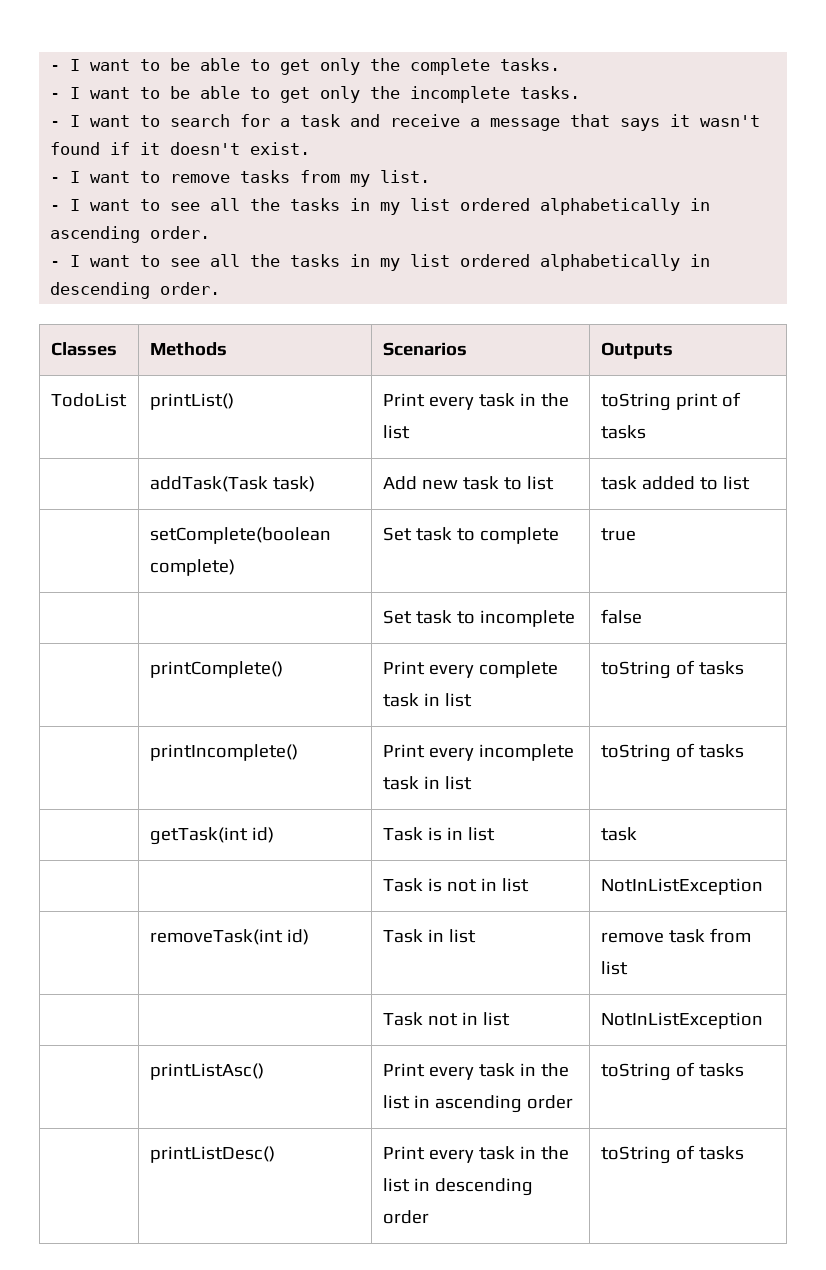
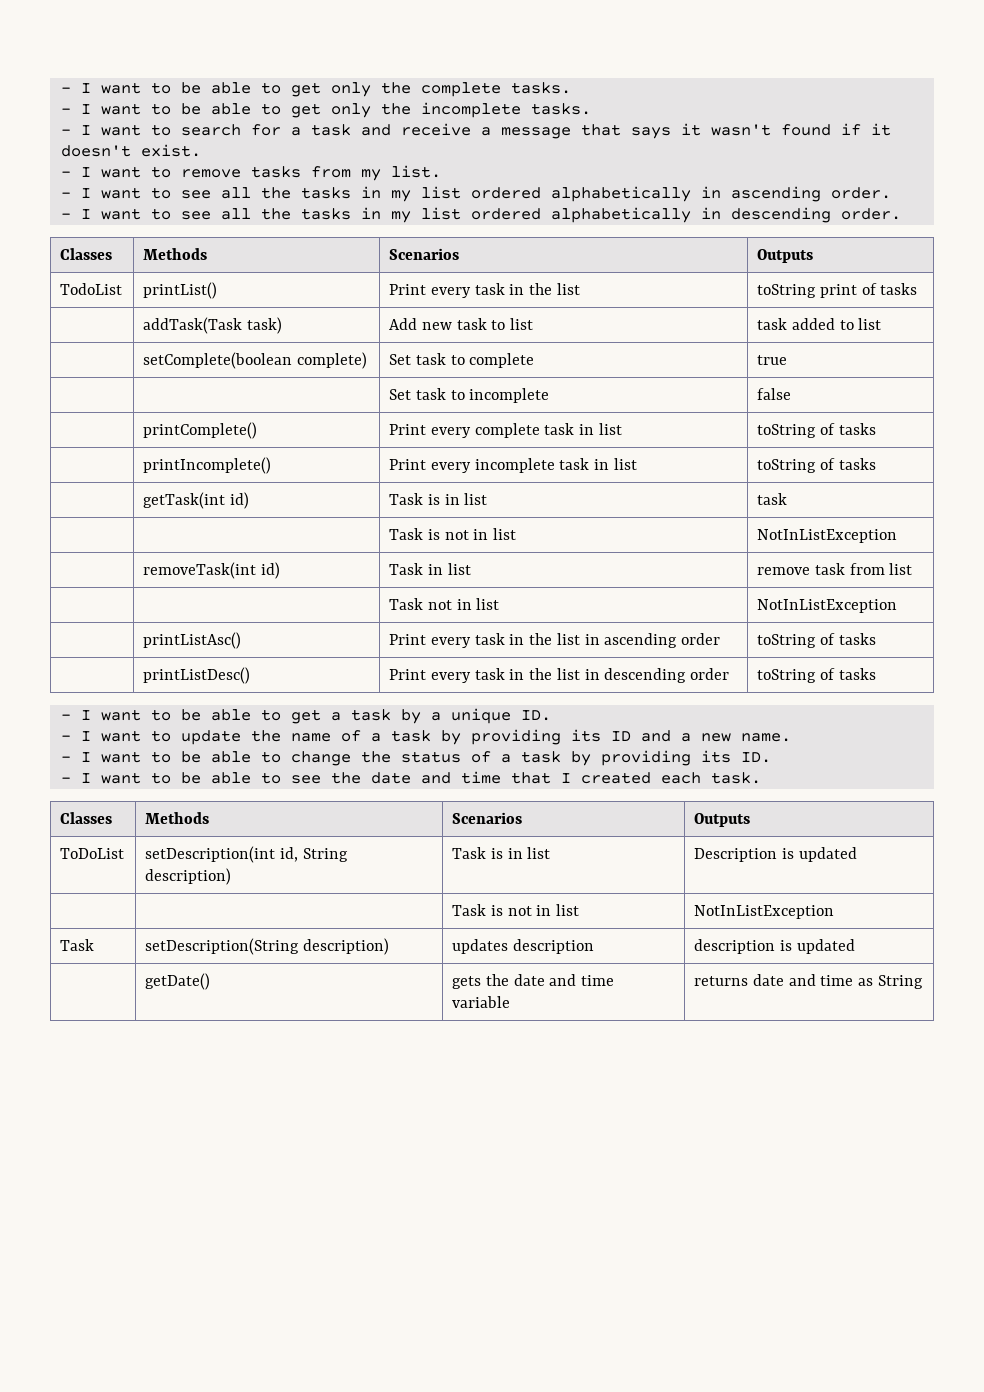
(744, 1153) none -> [60,708,551,724] [60,729,791,745] [60,750,771,766] [60,771,761,784] [60,812,113,824] [145,812,210,824] [452,812,523,824] [694,813,751,827] [60,848,125,859] [145,846,348,863] [145,868,232,885] [452,847,551,859] [694,847,857,862] [452,904,580,916] [694,905,835,919] [60,939,95,951] [145,938,390,955] [452,939,595,954] [694,939,855,954] [145,973,211,990] [452,974,615,989] [452,996,511,1008] [694,974,923,989] // - I want to be able to get a task by a unique ID. // - I want to update the name of a task by providing its ID and a new name. // - I want to be able to change the status of a task by providing its ID. // - I want to be able to see the date and time that I created each task. // Classes | Methods | Scenarios | Outputs // ToDoList | setDescription(int id, String description) | Task is in list | Description is updated // | | Task is not in list | NotInListException // Task | setDescription(String description) | updates description | description is updated // | getDate() | gets the date and time variable | returns date and time as String

